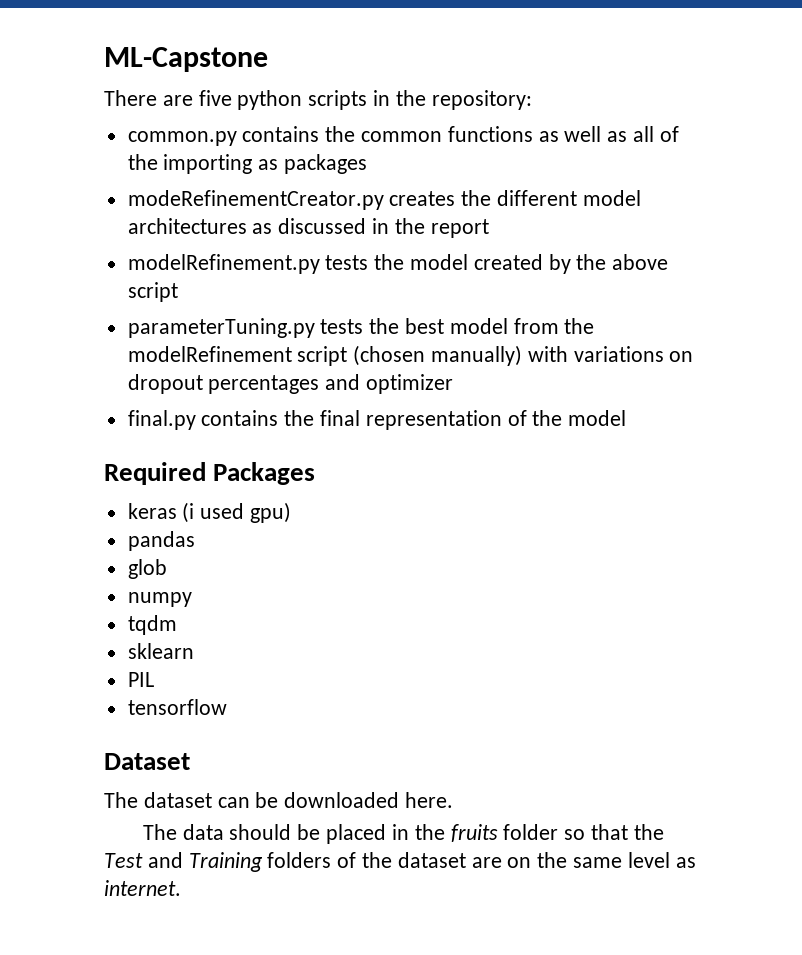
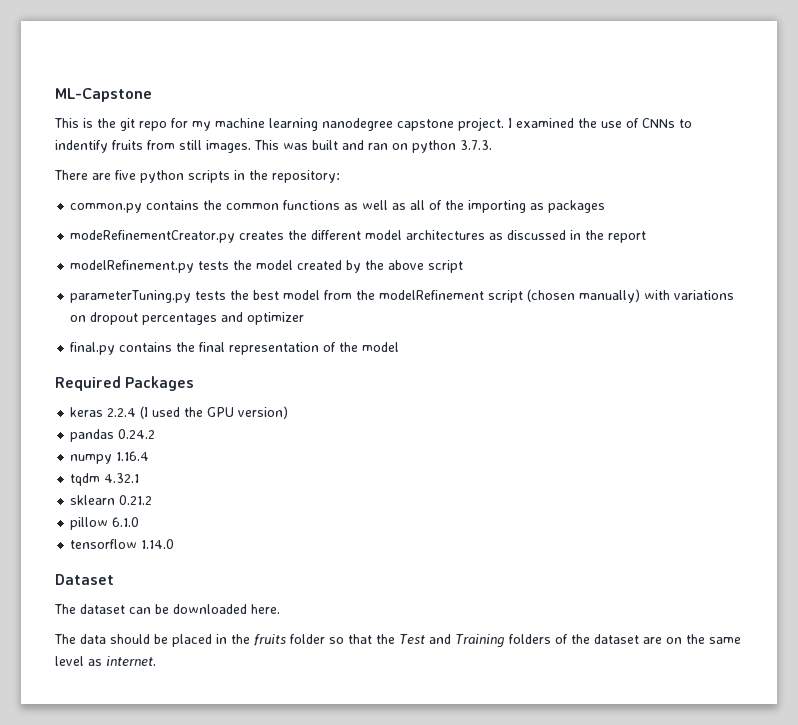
(268, 59) none -> [54,117,692,131] [55,140,492,153] // This is the git repo for my machine learning nanodegree capstone project. I examined the use of CNNs to indentify fruits from still images. This was built and ran on python 3.7.3.
[182,502,292,523] (i used gpu) -> [107,406,289,419] 2.2.4 (I used the GPU version)
[127,559,167,579] // glob -> [118,429,156,439] 0.24.2
(192, 599) none -> [116,451,150,461] 1.16.4
(177, 625) none -> [104,473,140,483] 4.32.1
[127,672,154,687] // PIL -> [119,495,153,505] [70,517,140,530] 0.21.2 // pillow 6.1.0
(227, 707) none -> [141,539,175,549] 1.14.0

